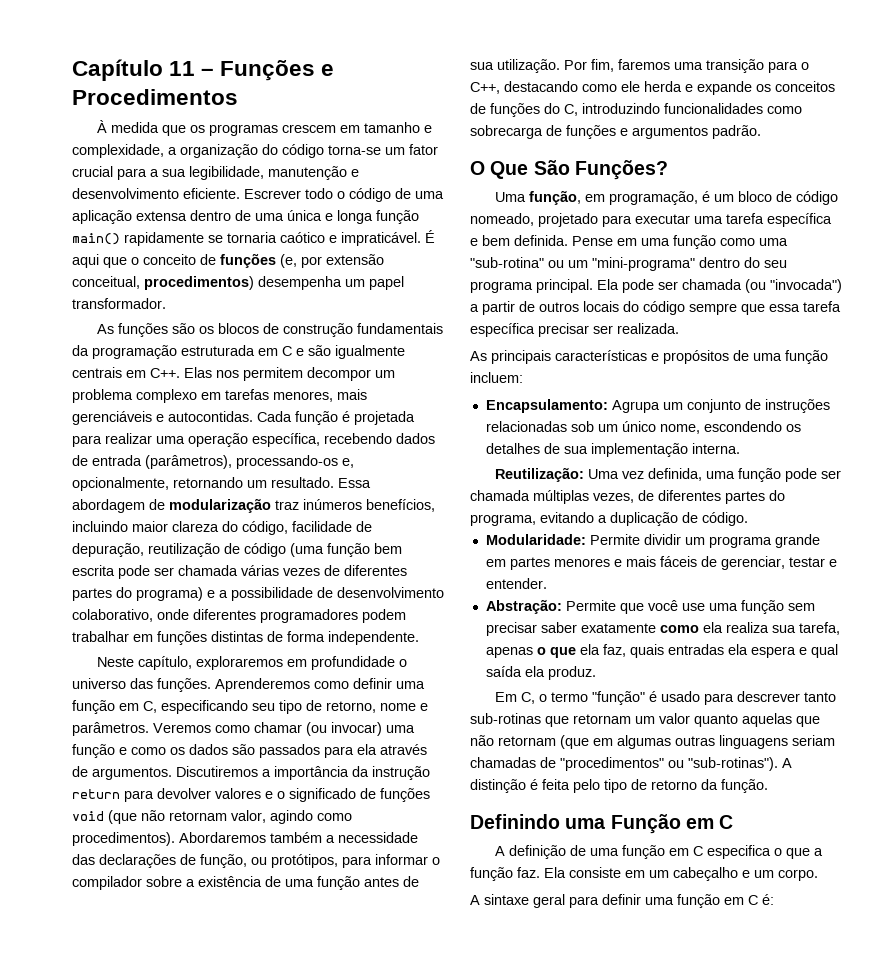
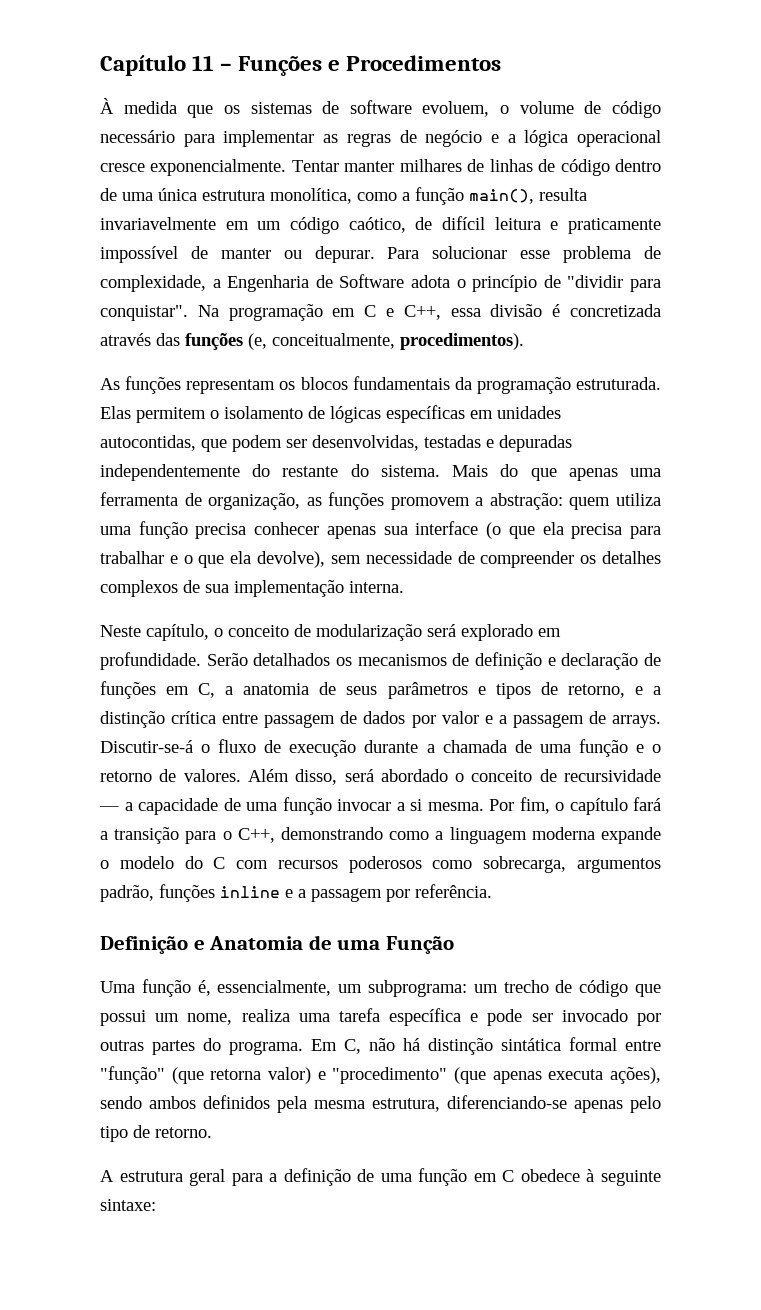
[209,122,433,136] [72,144,438,158] [72,166,359,180] [72,188,444,202] [72,210,419,224] [72,230,435,246] [72,253,384,268] [72,276,404,290] [72,298,166,309] programas crescem em tamanho e complexidade, a organização do código torna-se um fator crucial para a sua legibilidade, manutenção e desenvolvimento eficiente. Escrever todo o código de uma aplicação extensa dentro de uma única e longa função main() rapidamente se tornaria caótico e impraticável. É aqui que o conceito de funções (e, por extensão conceitual, procedimentos) desempenha um papel transformador. -> [250,100,661,118] [100,130,661,147] [100,159,662,176] [100,187,587,205] [100,216,661,234] [100,246,662,263] [100,274,662,292] [100,304,661,321] [100,333,524,350] sistemas de software evoluem, o volume de código necessário para implementar as regras de negócio e a lógica operacional cresce exponencialmente. Tentar manter milhares de linhas de código dentro de uma única estrutura monolítica, como a função main(), resulta invariavelmente em um código caótico, de difícil leitura e praticamente impossível de manter ou depurar. Para solucionar esse problema de complexidade, a Engenharia de Software adota o princípio de "dividir para conquistar". Na programação em C e C++, essa divisão é concretizada através das funções (e, conceitualmente, procedimentos).
[172,323,196,334] são -> [186,379,276,394] representam
[263,323,354,337] de construção -> (348, 383) none
[181,345,405,359] [72,367,395,381] [72,389,367,403] [72,411,415,425] [72,433,435,447] [72,455,354,469] [72,477,371,491] [72,498,435,513] [72,521,372,535] [72,543,402,557] [72,565,407,579] [72,587,444,601] [72,609,406,623] [72,631,419,645] [97,656,408,670] [72,678,425,692] [72,700,428,714] [72,722,415,736] [72,744,427,758] [72,766,430,780] [72,788,430,802] [72,810,352,824] [72,832,418,846] [72,854,440,868] [72,876,419,890] [470,59,809,73] [470,81,835,95] [470,103,802,117] [470,125,761,139] [470,160,668,180] [495,190,839,205] [470,213,832,227] [470,235,788,249] [470,257,787,271] [470,279,842,293] [470,301,841,315] [470,323,679,337] [470,350,828,364] [470,372,523,383] [485,399,830,413] [485,421,782,434] estruturada em C e são igualmente centrais em C++. Elas nos permitem decompor um problema complexo em tarefas menores, mais gerenciáveis e autocontidas. Cada função é projetada para realizar uma operação específica, recebendo dados de entrada (parâmetros), processando-os e, opcionalmente, retornando um resultado. Essa abordagem de modularização traz inúmeros benefícios, incluindo maior clareza do código, facilidade de depuração, reutilização de código (uma função bem escrita pode ser chamada várias vezes de diferentes partes do programa) e a possibilidade de desenvolvimento colaborativo, onde diferentes programadores podem trabalhar em funções distintas de forma independente. // Neste capítulo, exploraremos em profundidade o universo das funções. Aprenderemos como definir uma função em C, especificando seu tipo de retorno, nome e parâmetros. Veremos como chamar (ou invocar) uma função e como os dados são passados para ela através de argumentos. Discutiremos a importância da instrução return para devolver valores e o significado de funções void (que não retornam valor, agindo como procedimentos). Abordaremos também a necessidade das declarações de função, ou protótipos, para informar o compilador sobre a existência de uma função antes de sua utilização. Por fim, faremos uma transição para o C++, destacando como ele herda e expande os conceitos de funções do C, introduzindo funcionalidades como sobrecarga de funções e argumentos padrão. // O Que São Funções? // Uma função, em programação, é um bloco de código nomeado, projetado para executar uma tarefa específica e bem definida. Pense em uma função como uma "sub-rotina" ou um "mini-programa" dentro do seu programa principal. Ela pode ser chamada (ou "invocada") a partir de outros locais do código sempre que essa tarefa específica precisar ser realizada. // As principais características e propósitos de uma função incluem: // Encapsulamento: Agrupa um conjunto de instruções relacionadas sob um único nome, escondendo -> [576,377,661,390] [100,405,561,423] [100,435,572,452] [100,464,661,481] [100,492,661,510] [100,521,662,539] [100,551,575,568] estruturada. Elas permitem o isolamento de lógicas específicas em unidades autocontidas, que podem ser desenvolvidas, testadas e depuradas independentemente do restante do sistema. Mais do que apenas uma ferramenta de organização, as funções promovem a abstração: quem utiliza uma função precisa conhecer apenas sua interface (o que ela precisa para trabalhar e o que ela devolve), sem necessidade de compreender
(540, 448) none -> [100,580,178,597] complexos
[495,467,842,482] [470,490,785,504] [470,512,748,526] [485,534,820,548] [485,556,837,570] [485,578,547,589] [485,599,815,614] [485,622,840,636] [485,644,838,658] [485,666,596,680] [495,691,837,705] [470,713,820,727] [470,735,835,749] [470,757,792,771] [470,779,768,793] [470,814,734,834] [495,846,506,856] Reutilização: Uma vez definida, uma função pode ser chamada múltiplas vezes, de diferentes partes do programa, evitando a duplicação de código. // Modularidade: Permite dividir um programa grande em partes menores e mais fáceis de gerenciar, testar e entender. // Abstração: Permite que você use uma função sem precisar saber exatamente como ela realiza sua tarefa, apenas o que ela faz, quais entradas ela espera e qual saída ela produz. // Em C, o termo "função" é usado para descrever tanto sub-rotinas que retornam um valor quanto aquelas que não retornam (que em algumas outras linguagens seriam chamadas de "procedimentos" ou "sub-rotinas"). A distinção é feita pelo tipo de retorno da função. // Definindo uma Função em C // A -> [100,624,561,641] [100,652,662,670] [100,681,662,699] [100,711,661,728] [100,739,661,757] [100,769,661,785] [99,797,661,815] [100,827,661,844] [100,856,661,873] [100,884,492,902] [100,935,454,954] [100,979,661,997] [100,1008,661,1026] [100,1037,661,1055] [100,1066,661,1084] [100,1095,661,1113] [100,1125,212,1142] [100,1169,278,1186] Neste capítulo, o conceito de modularização será explorado em profundidade. Serão detalhados os mecanismos de definição e declaração de funções em C, a anatomia de seus parâmetros e tipos de retorno, e a distinção crítica entre passagem de dados por valor e a passagem de arrays. Discutir-se-á o fluxo de execução durante a chamada de uma função e o retorno de valores. Além disso, será abordado o conceito de recursividade — a capacidade de uma função invocar a si mesma. Por fim, o capítulo fará a transição para o C++, demonstrando como a linguagem moderna expande o modelo do C com recursos poderosos como sobrecarga, argumentos padrão, funções inline e a passagem por referência. // Definição e Anatomia de uma Função // Uma função é, essencialmente, um subprograma: um trecho de código que possui um nome, realiza uma tarefa específica e pode ser invocado por outras partes do programa. Em C, não há distinção sintática formal entre "função" (que retorna valor) e "procedimento" (que apenas executa ações), sendo ambos definidos pela mesma estrutura, diferenciando-se apenas pelo tipo de retorno. // A estrutura geral para a
[707,845,824,859] [470,867,818,881] [470,894,774,908] especifica o que a função faz. Ela consiste em um cabeçalho e um corpo. // A sintaxe geral para definir uma função em C é: -> [520,1169,661,1186] [100,1199,156,1211] obedece à seguinte sintaxe:

